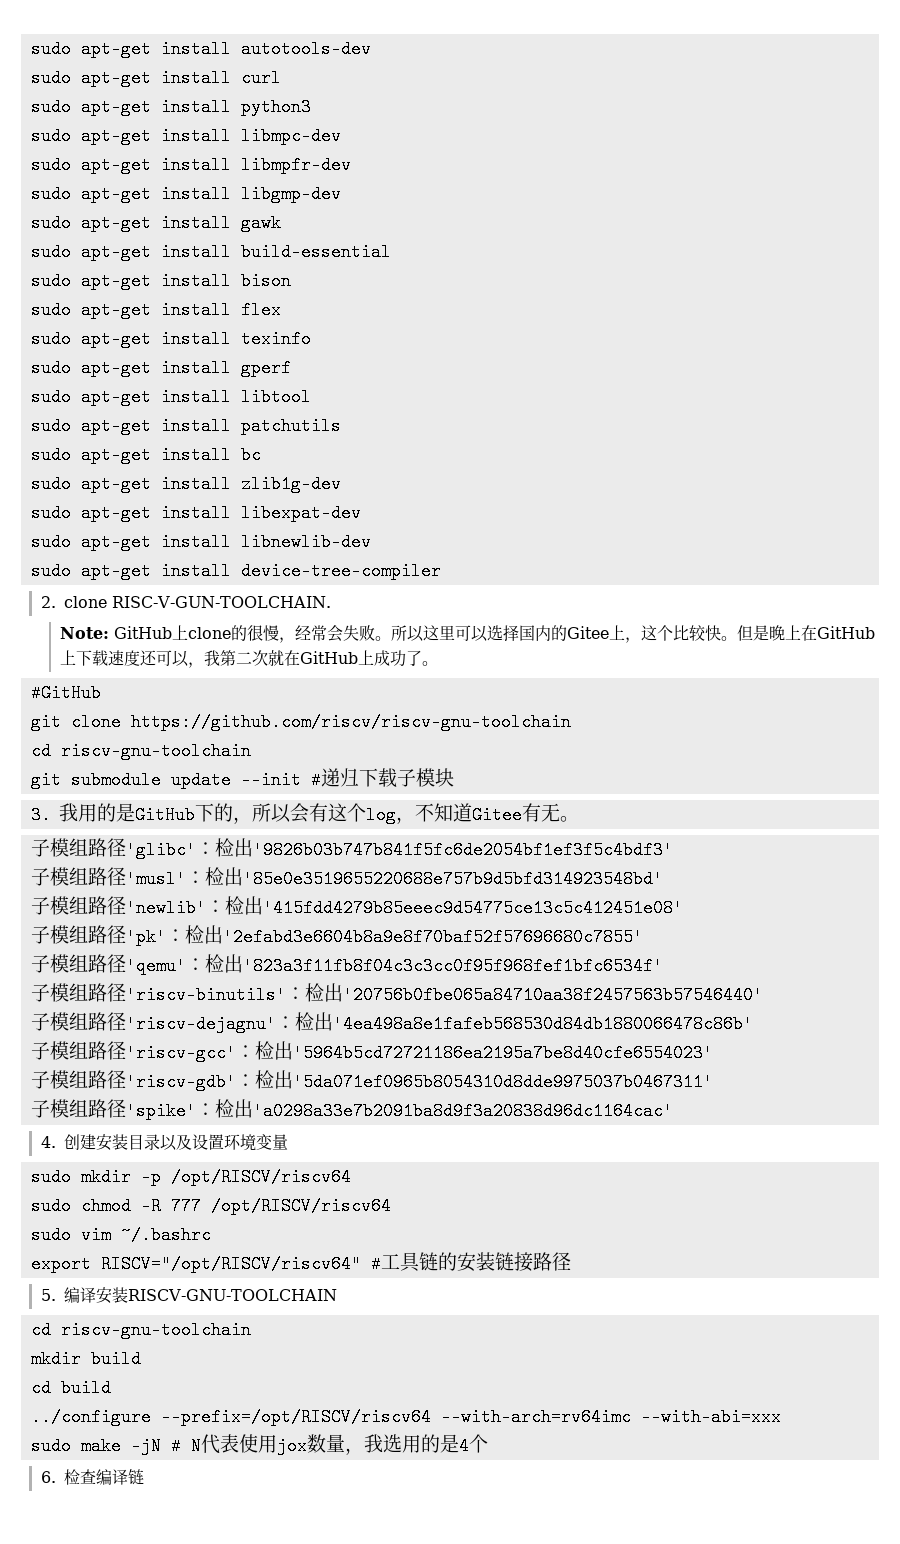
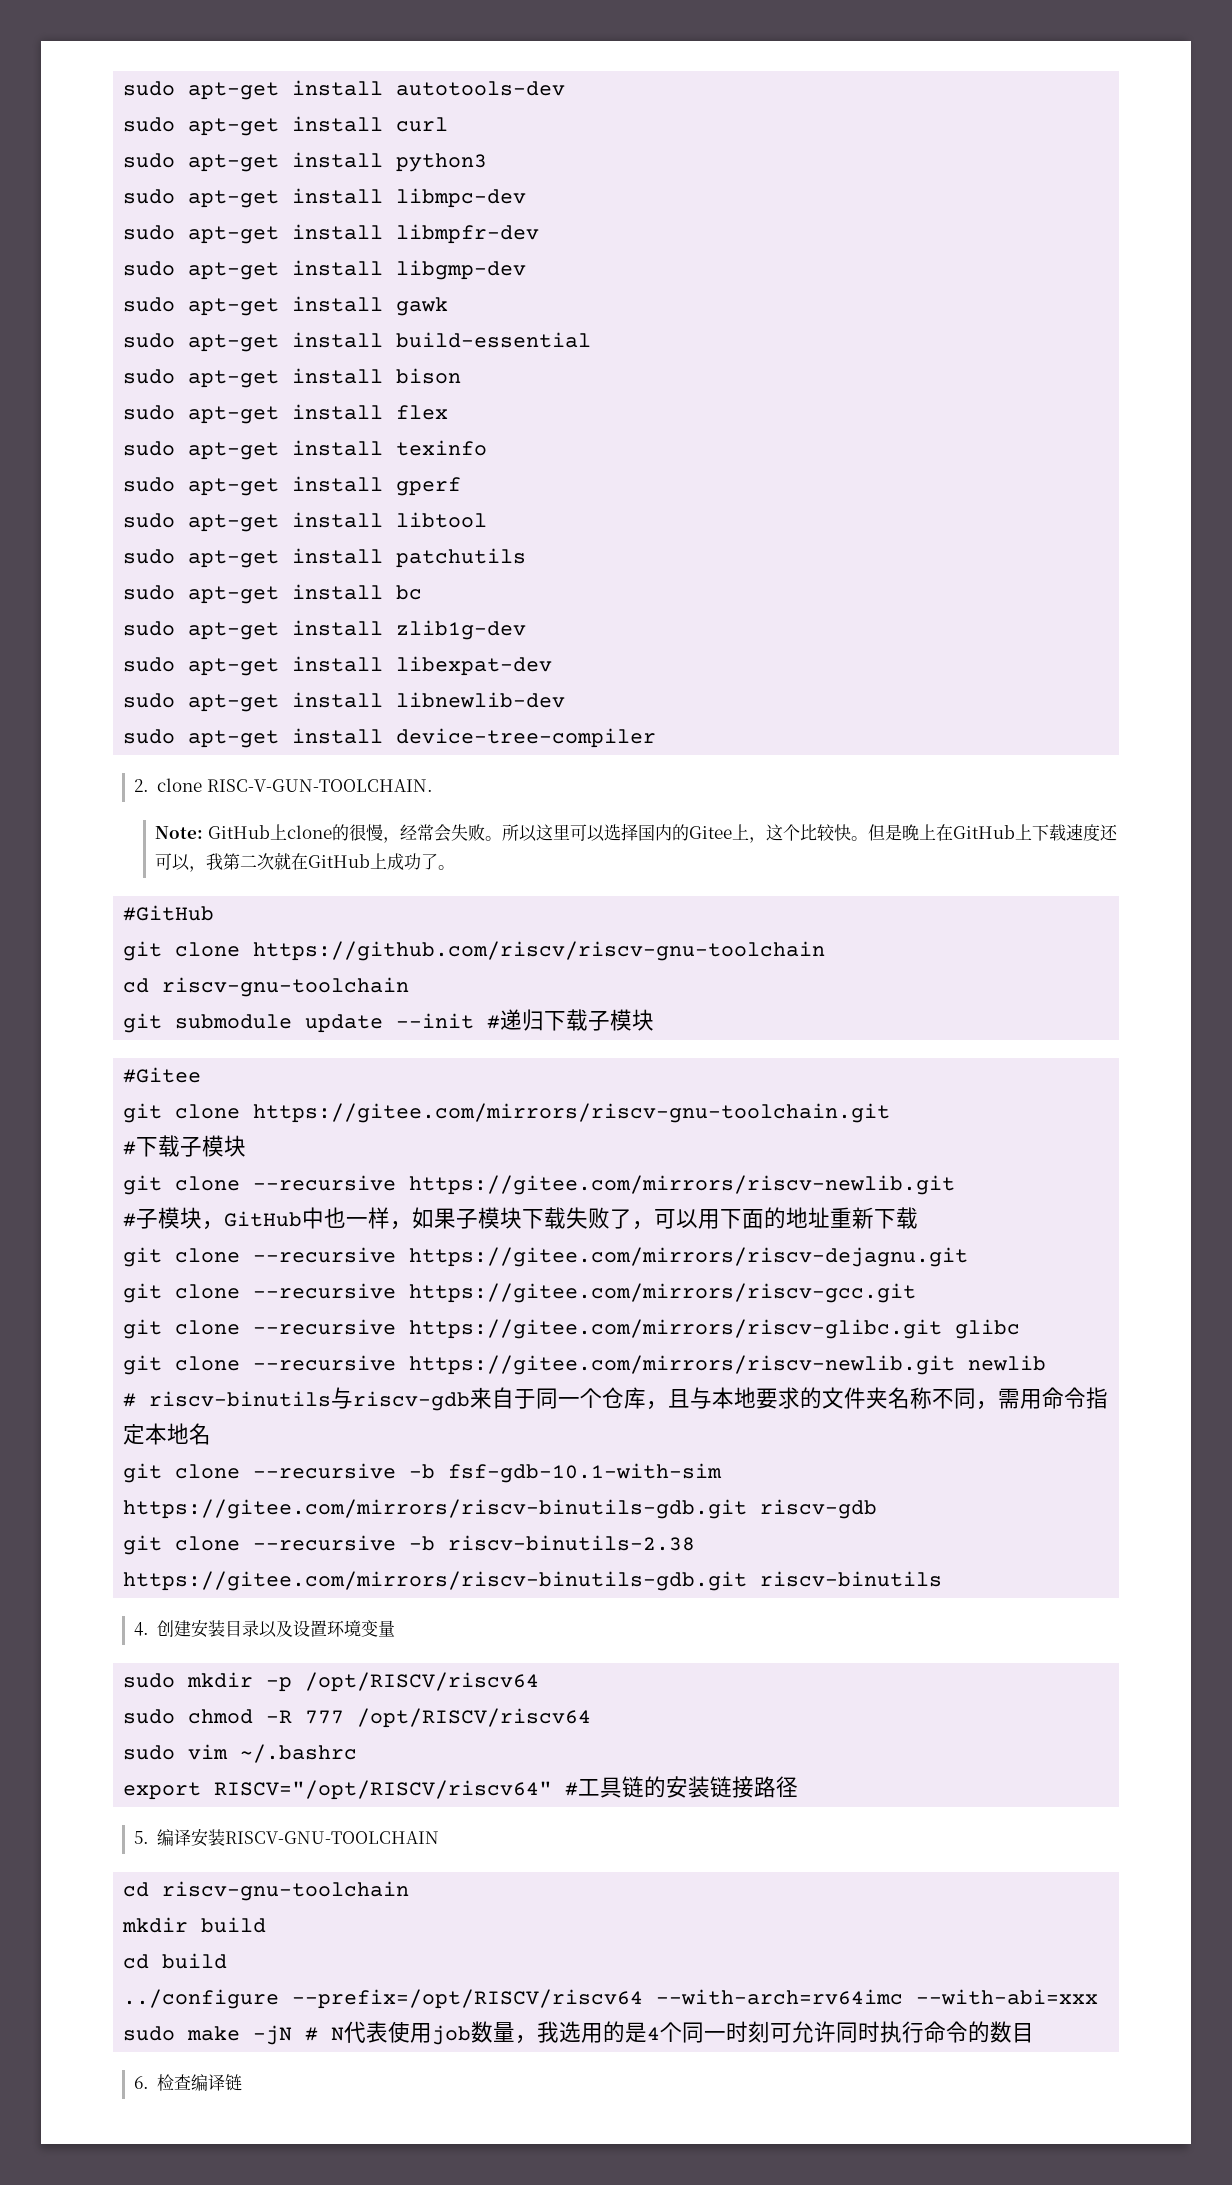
[30,803,579,824] [30,838,673,859] [30,867,663,888] [30,896,683,917] [30,925,643,946] [30,954,663,975] [30,983,763,1004] [30,1012,753,1033] [30,1041,713,1062] [30,1070,713,1091] [30,1099,673,1120] 3.我用的是GitHub下的，所以会有这个log，不知道Gitee有无。 // 子模组路径'glibc'：检出'9826b03b747b841f5fc6de2054bf1ef3f5c4bdf3' // 子模组路径'musl'：检出'85e0e3519655220688e757b9d5bfd314923548bd' // 子模组路径'newlib'：检出'415fdd4279b85eeec9d54775ce13c5c412451e08' // 子模组路径'pk'：检出'2efabd3e6604b8a9e8f70baf52f57696680c7855' // 子模组路径'qemu'：检出'823a3f11fb8f04c3c3cc0f95f968fef1bfc6534f' // 子模组路径'riscv-binutils'：检出'20756b0fbe065a84710aa38f2457563b57546440' // 子模组路径'riscv-dejagnu'：检出'4ea498a8e1fafeb568530d84db1880066478c86b' // 子模组路径'riscv-gcc'：检出'5964b5cd72721186ea2195a7be8d40cfe6554023' // 子模组路径'riscv-gdb'：检出'5da071ef0965b8054310d8dde9975037b0467311' // 子模组路径'spike'：检出'a0298a33e7b2091ba8d9f3a20838d96dc1164cac' -> [123,1067,202,1083] [123,1103,891,1123] [123,1135,247,1157] [123,1175,956,1195] [123,1207,919,1230] [123,1247,969,1267] [123,1283,917,1303] [123,1319,1021,1339] [123,1355,1047,1375] [123,1387,1109,1411] [123,1423,212,1445] [123,1463,723,1483] [123,1499,878,1519] [123,1535,696,1555] [123,1571,943,1591] #Gitee // git clone https://gitee.com/mirrors/riscv-gnu-toolchain.git // #下载子模块 // git clone --recursive https://gitee.com/mirrors/riscv-newlib.git // #子模块，GitHub中也一样，如果子模块下载失败了，可以用下面的地址重新下载 // git clone --recursive https://gitee.com/mirrors/riscv-dejagnu.git // git clone --recursive https://gitee.com/mirrors/riscv-gcc.git // git clone --recursive https://gitee.com/mirrors/riscv-glibc.git glibc // git clone --recursive https://gitee.com/mirrors/riscv-newlib.git newlib // # riscv-binutils与riscv-gdb来自于同一个仓库，且与本地要求的文件夹名称不同，需用命令指定本地名 // git clone --recursive -b fsf-gdb-10.1-with-sim https://gitee.com/mirrors/riscv-binutils-gdb.git riscv-gdb // git clone --recursive -b riscv-binutils-2.38 https://gitee.com/mirrors/riscv-binutils-gdb.git riscv-binutils
[276,1437,307,1455] jox -> [432,2025,472,2045] job
(488, 1443) none -> [682,2021,1035,2043] 同一时刻可允许同时执行命令的数目

